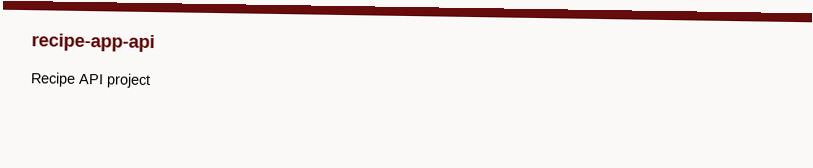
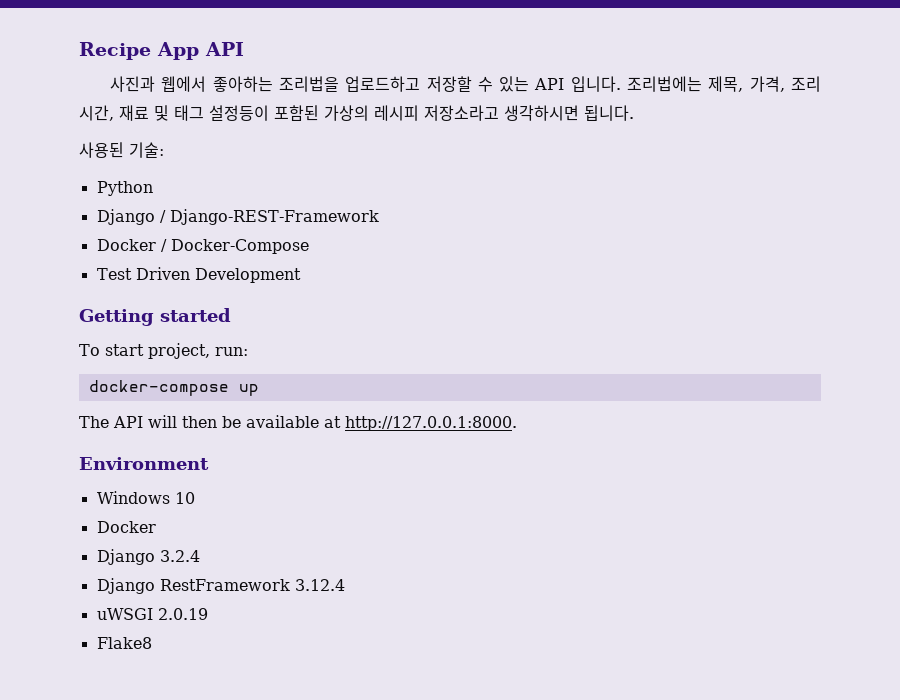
[31,33,155,53] [30,72,151,89] recipe-app-api // Recipe API project -> [79,42,244,60] [110,76,821,92] [79,105,634,121] [79,142,164,158] [96,181,153,196] [96,209,379,225] [96,239,309,254] [96,267,301,283] [79,308,231,326] [79,343,248,359] [88,380,259,396] [79,415,517,431] [79,457,209,470] [96,491,195,504] [96,521,156,533] [96,549,200,565] [96,578,345,594] [96,608,208,620] [96,637,152,649] Recipe App API // 사진과 웹에서 좋아하는 조리법을 업로드하고 저장할 수 있는 API 입니다. 조리법에는 제목, 가격, 조리 시간, 재료 및 태그 설정등이 포함된 가상의 레시피 저장소라고 생각하시면 됩니다. // 사용된 기술: // Python // Django / Django-REST-Framework // Docker / Docker-Compose // Test Driven Development // Getting started // To start project, run: // docker-compose up // The API will then be available at http://127.0.0.1:8000. // Environment // Windows 10 // Docker // Django 3.2.4 // Django RestFramework 3.12.4 // uWSGI 2.0.19 // Flake8

